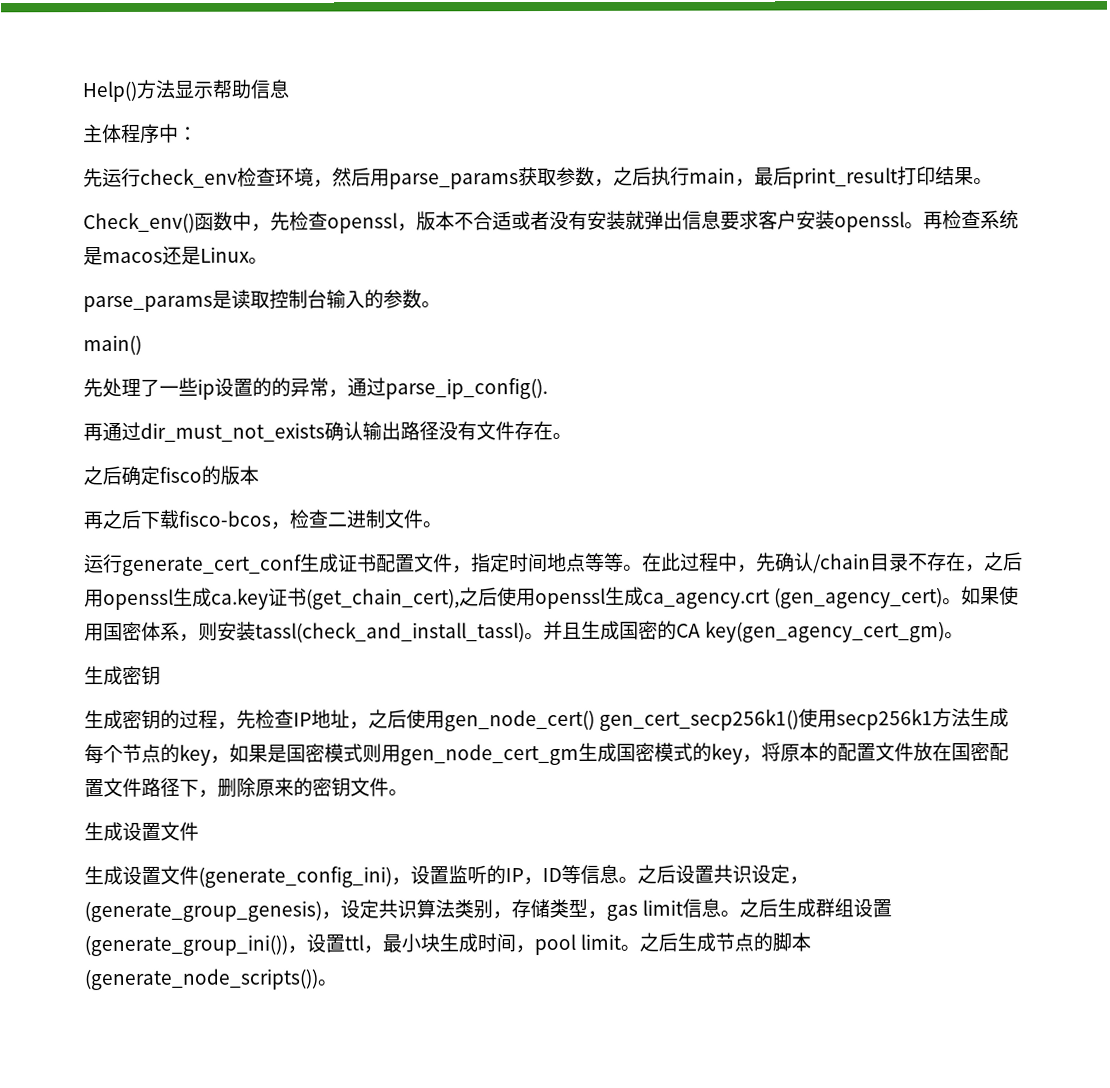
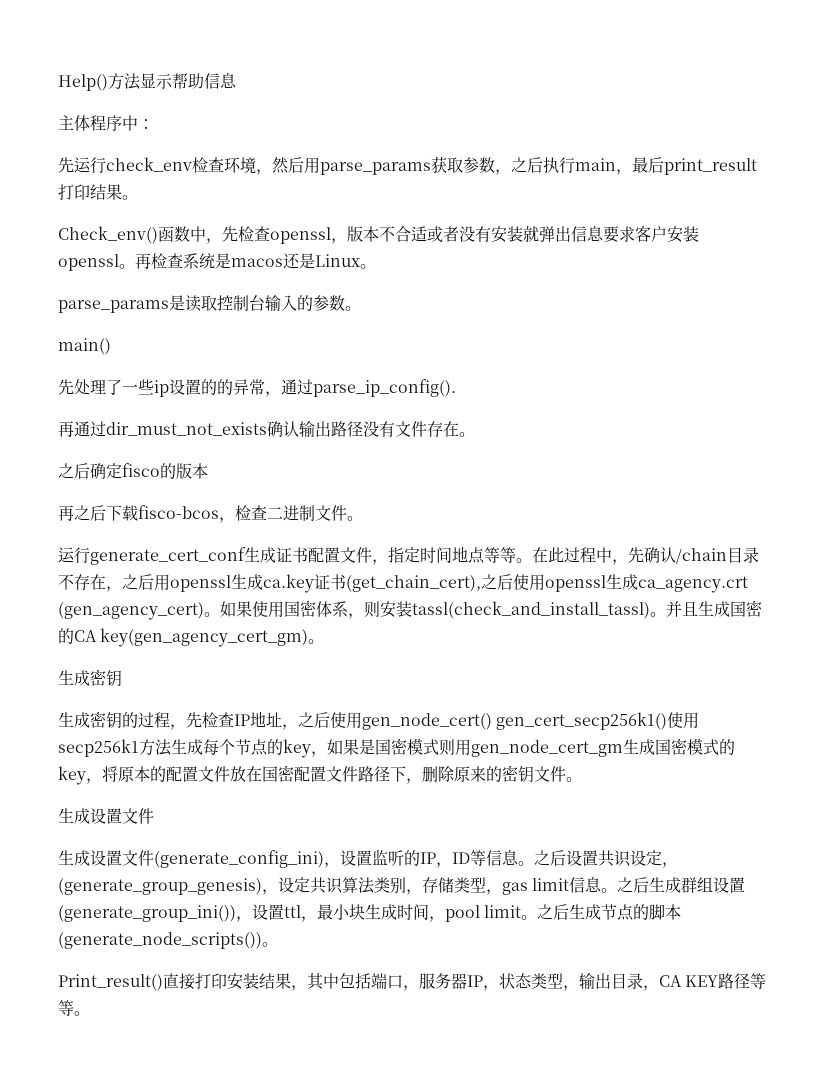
(338, 982) none -> [58,973,767,991] [58,1000,90,1016] // Print_result()直接打印安装结果，其中包括端口，服务器IP，状态类型，输出目录，CA KEY路径等等。

